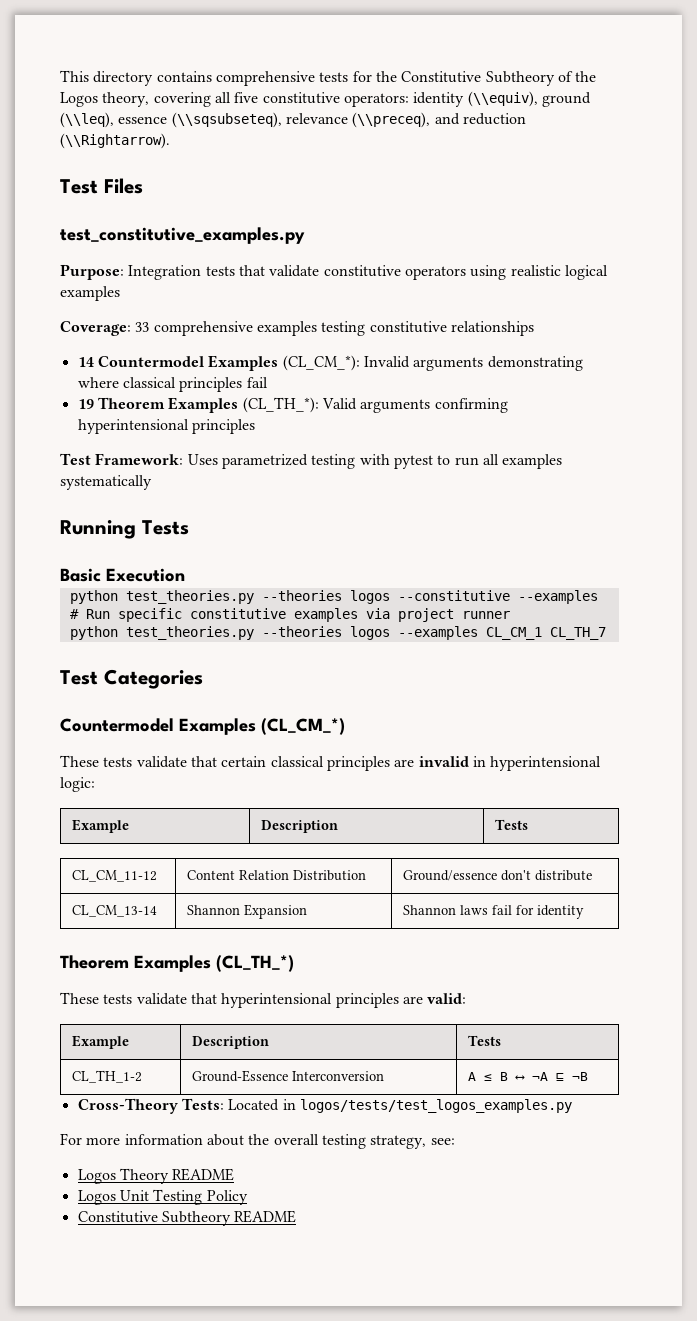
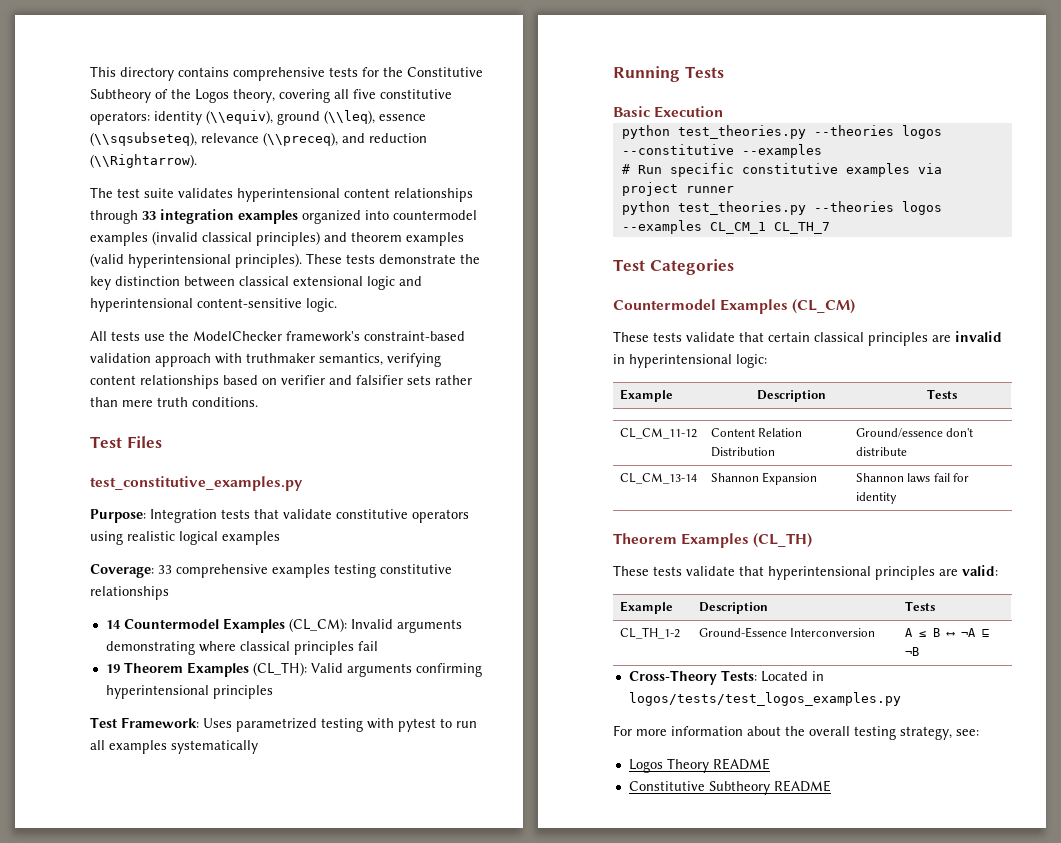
(170, 141) none -> [90,187,473,202] [90,209,477,224] [90,231,464,246] [90,253,480,268] [90,276,422,290] [90,298,337,312] [90,331,465,342] [90,353,441,367] [90,375,472,389] [90,397,258,407] // The test suite validates hyperintensional content relationships through 33 integration examples organized into countermodel examples (invalid classical principles) and theorem examples (valid hyperintensional principles). These tests demonstrate the key distinction between classical extensional logic and hyperintensional content-sensitive logic. // All tests use the ModelChecker framework's constraint-based validation approach with truthmaker semantics, verifying content relationships based on verifier and falsifier sets rather than mere truth conditions.
[282,355,360,371] (CL_CM_*): -> [288,618,347,632] (CL_CM):
[242,397,319,413] (CL_TH_*): -> [252,662,307,676] (CL_TH):
[261,718,345,735] (CL_CM_*) -> [792,299,856,314] (CL_CM)
[216,955,294,972] (CL_TH_*) -> [753,533,813,548] (CL_TH)
[77,1189,248,1205] // Logos Unit Testing Policy -> (770, 764) none

